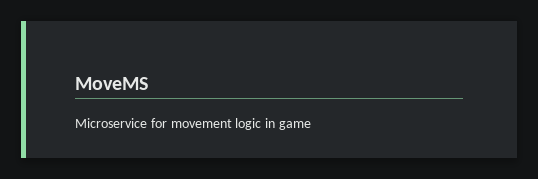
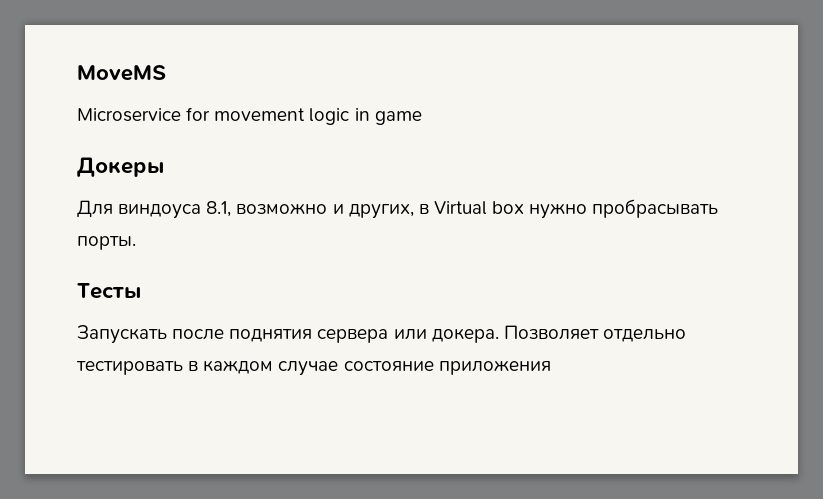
(311, 125) none -> [77,157,164,177] [77,199,719,219] [77,236,136,250] [77,283,141,299] [77,325,686,344] [76,360,551,376] // Докеры // Для виндоуса 8.1, возможно и других, в Virtual box нужно пробрасывать порты. // Тесты // Запускать после поднятия сервера или докера. Позволяет отдельно тестировать в каждом случае состояние приложения

